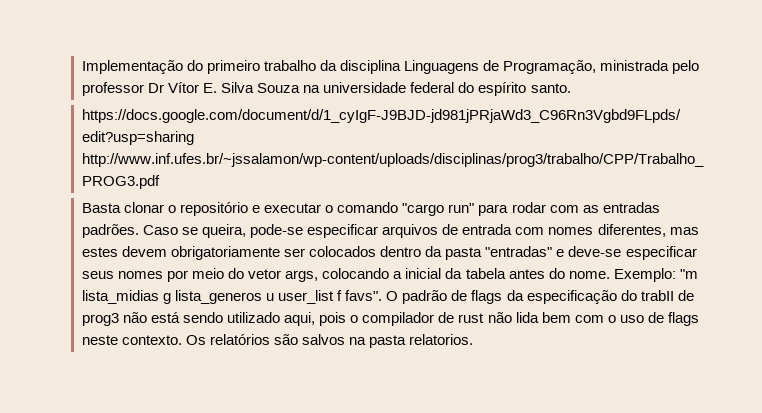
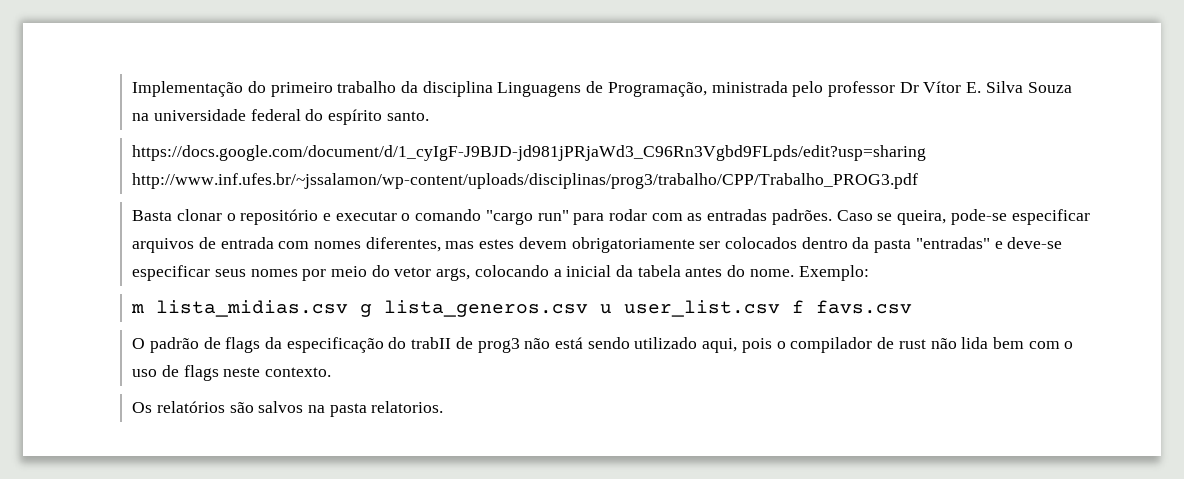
[679,269,698,279] [81,290,383,304] "m lista_midias g lista_generos u user_list f favs". -> [131,300,913,317] // m lista_midias.csv g lista_generos.csv u user_list.csv f favs.csv //
(183, 340) none -> (331, 372) //

